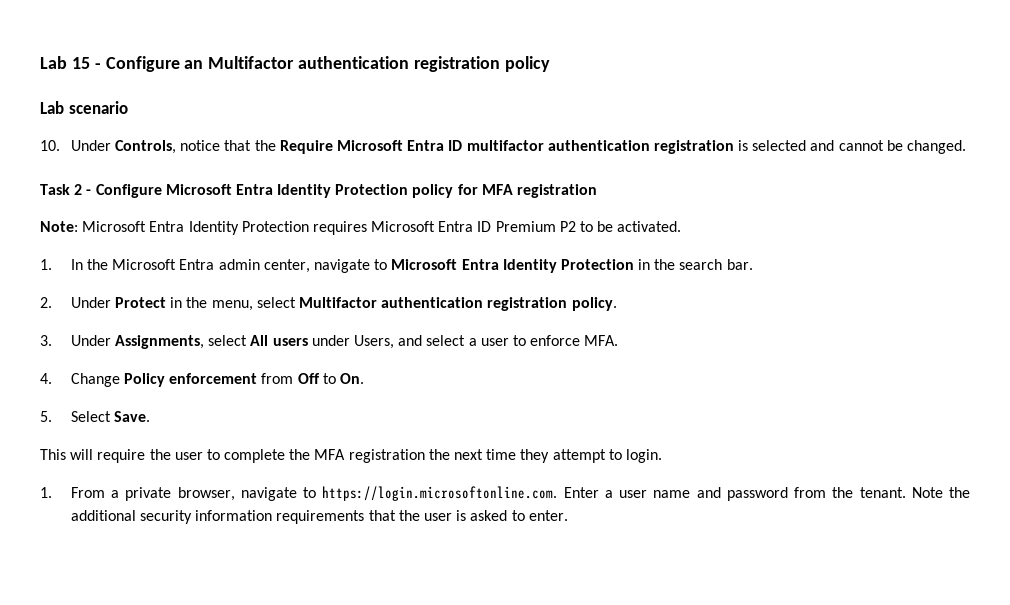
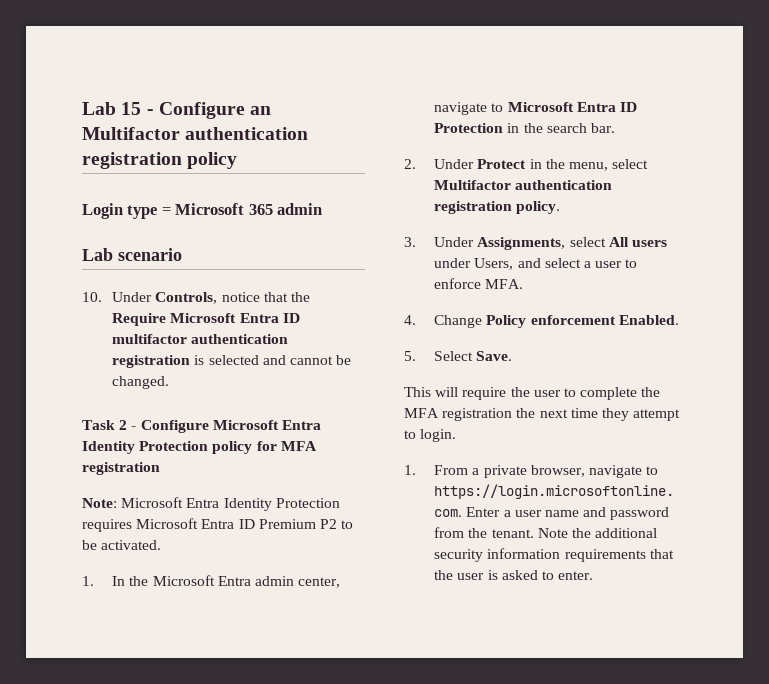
(550, 64) none -> [82,203,323,219] // Login type = Microsoft 365 admin
[502,259,557,273] Identity -> [619,102,637,112] ID
[261,373,364,384] from Off to On. -> [618,315,679,325] Enabled.

